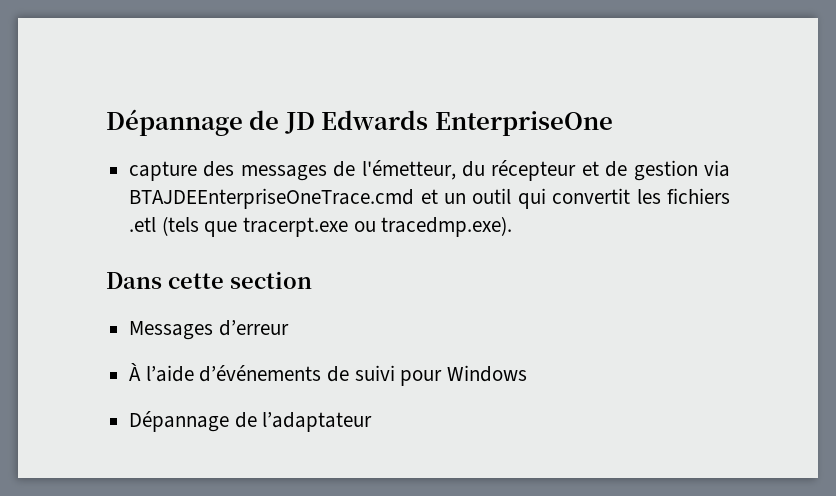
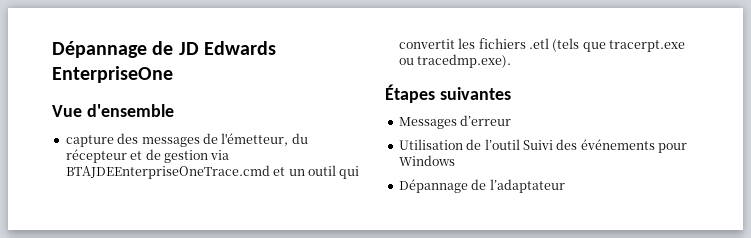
(613, 123) none -> [52,104,174,117] // Vue d'ensemble
[106,271,312,289] Dans cette section -> [385,84,511,103] Étapes suivantes
[129,363,395,382] À l’aide d’événements de suivi -> [398,139,655,150] Utilisation de l’outil Suivi des événements

